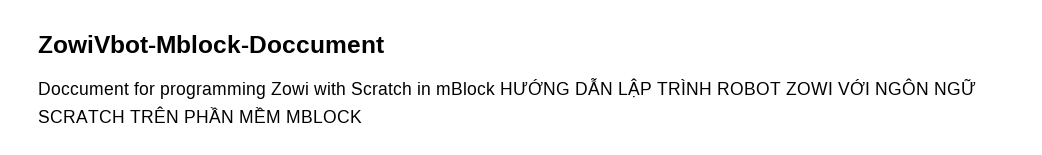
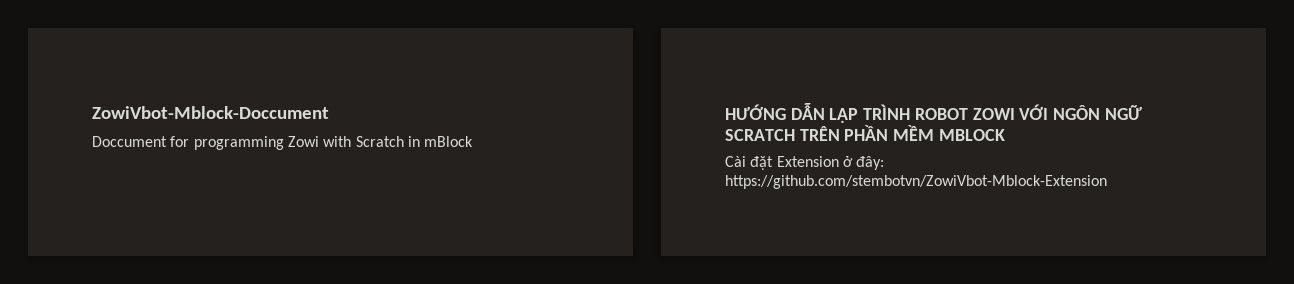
(495, 88) none -> (474, 141) //
(362, 116) none -> [725,156,885,170] [725,175,1107,189] // Cài đặt Extension ở đây: https://github.com/stembotvn/ZowiVbot-Mblock-Extension

